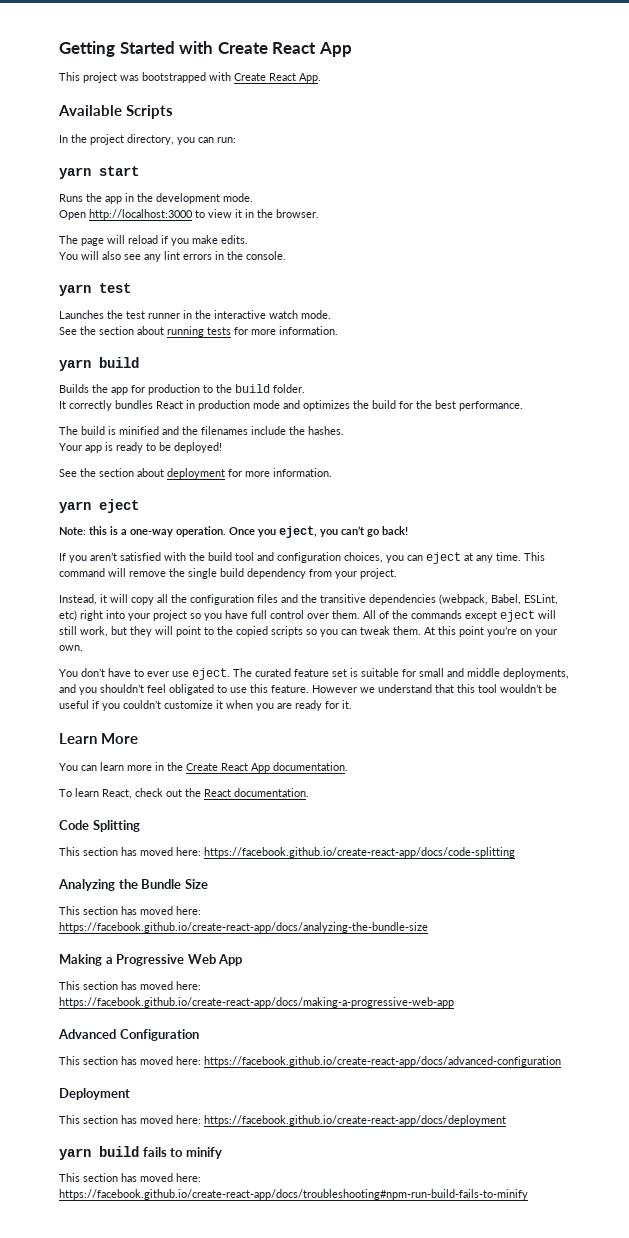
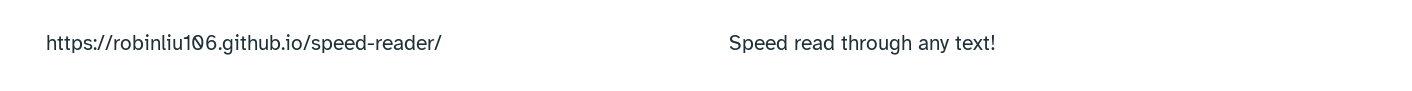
[59,41,352,57] [59,72,321,83] [58,105,174,119] [59,134,236,145] [59,166,139,179] [59,193,253,204] [59,209,319,220] [59,235,248,246] [59,251,286,262] [59,283,131,296] [59,310,331,319] [59,326,338,337] [59,357,139,371] [59,384,305,395] [59,400,523,411] [59,426,344,435] [59,442,222,453] [59,468,332,479] [59,499,139,513] [59,526,408,538] [59,552,545,564] [59,568,397,579] [59,594,558,605] [59,610,556,622] [59,626,557,637] [59,645,83,651] [59,668,569,680] [59,684,557,695] [59,700,352,711] [59,733,139,744] [59,762,348,773] [59,788,309,799] [59,820,140,832] [59,847,515,858] [58,879,208,891] [59,906,201,915] [59,922,428,933] [59,954,243,966] [59,981,201,990] [59,997,454,1008] [58,1029,199,1041] [59,1056,561,1067] [59,1088,130,1100] [59,1115,506,1126] [59,1146,222,1160] [59,1173,201,1182] [59,1189,528,1200] Getting Started with Create React App // This project was bootstrapped with Create React App. // Available Scripts // In the project directory, you can run: // yarn start // Runs the app in the development mode. // Open http://localhost:3000 to view it in the browser. // The page will reload if you make edits. // You will also see any lint errors in the console. // yarn test // Launches the test runner in the interactive watch mode. // See the section about running tests for more information. // yarn build // Builds the app for production to the build folder. // It correctly bundles React in production mode and optimizes the build for the best performance. // The build is minified and the filenames include the hashes. // Your app is ready to be deployed! // See the section about deployment for more information. // yarn eject // Note: this is a one-way operation. Once you eject, you can’t go back! // If you aren’t satisfied with the build tool and configuration choices, you can eject at any time. This command will remove the single build dependency from your project. // Instead, it will copy all the configuration files and the transitive dependencies (webpack, Babel, ESLint, etc) right into your project so you have full control over them. All of the commands except eject will still work, but they will point to the copied scripts so you can tweak them. At this point you’re on your own. // You don’t have to ever use eject. The curated feature set is suitable for small and middle deployments, and you shouldn’t feel obligated to use this feature. However we understand that this tool wouldn’t be useful if you couldn’t customize it when you are ready for it. // Learn More // You can learn more in the Create React App documentation. // To learn React, check out the React documentation. // Code Splitting // This section has moved here: https://facebook.github.io/create-react-app/docs/code-splitting // Analyzing the Bundle Size // This section has moved here: https://facebook.github.io/create-react-app/docs/analyzing-the-bundle-size // Making a Progressive Web App // This section has moved here: https://facebook.github.io/create-react-app/docs/making-a-progressive-web-app // Advanced Configuration // This section has moved here: https://facebook.github.io/create-react-app/docs/advanced-configuration // Deployment // This section has moved here: https://facebook.github.io/create-react-app/docs/deployment // yarn build fails to minify // This section has moved here: https://facebook.github.io/create-react-app/docs/troubleshooting#npm-run-build-fails-to-minify -> [46,34,442,55] [729,35,996,55] https://robinliu106.github.io/speed-reader/ // Speed read through any text!

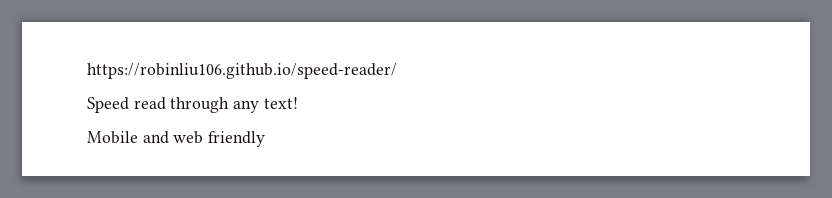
(996, 42) none -> [87,131,266,147] // Mobile and web friendly

